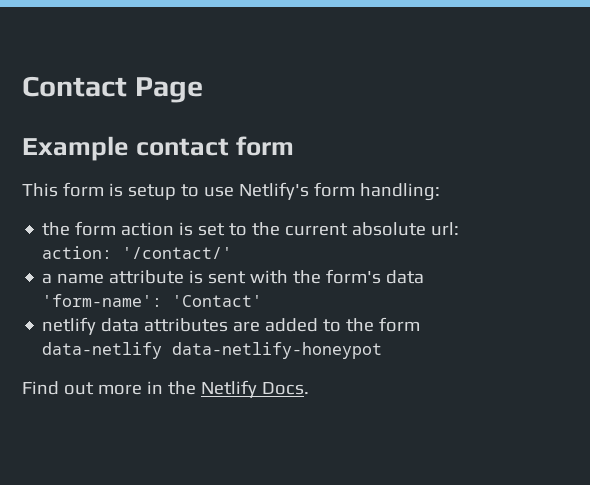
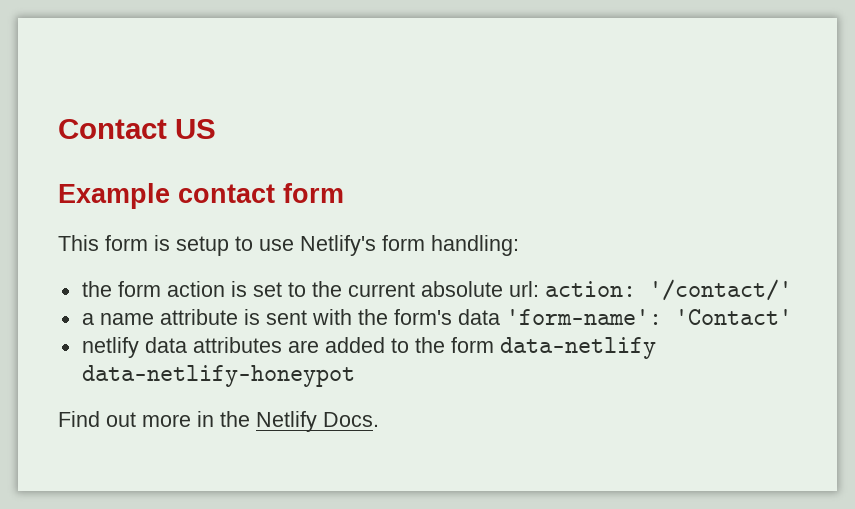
[134,77,203,103] Page -> [175,119,216,139] US

